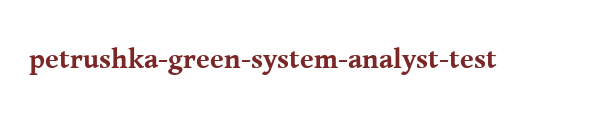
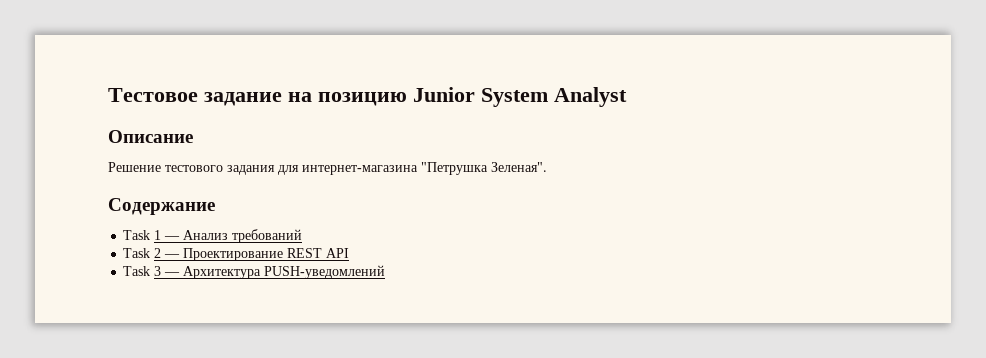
[29,47,497,75] petrushka-green-system-analyst-test -> [108,87,627,107] [108,130,193,143] [108,162,547,175] [108,198,215,215] [123,229,303,243] [123,248,350,261] [123,265,386,279] Тестовое задание на позицию Junior System Analyst // Описание // Решение тестового задания для интернет-магазина "Петрушка Зеленая". // Содержание // Task 1 — Анализ требований // Task 2 — Проектирование REST API // Task 3 — Архитектура PUSH-уведомлений

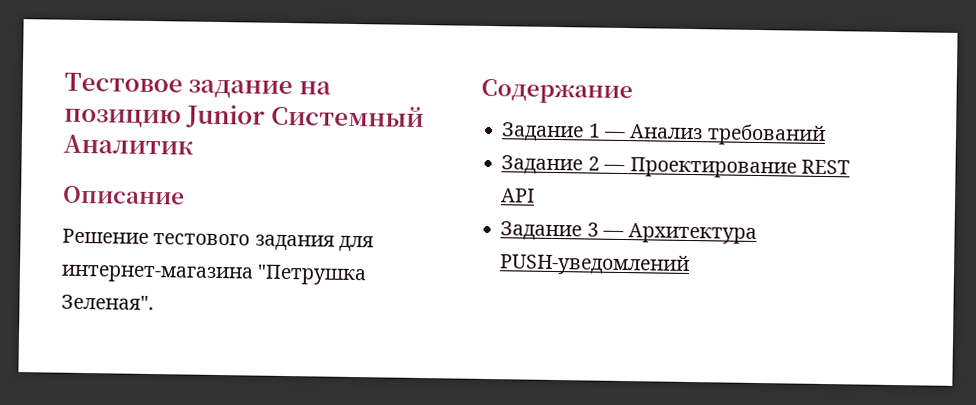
[481,87,627,107] System Analyst -> [270,104,424,128] [63,134,193,155] Системный Аналитик
[123,230,151,240] Task -> [501,122,585,142] Задание
[123,248,151,258] Task -> [501,155,584,175] Задание
[123,266,151,276] Task -> [500,221,583,241] Задание

